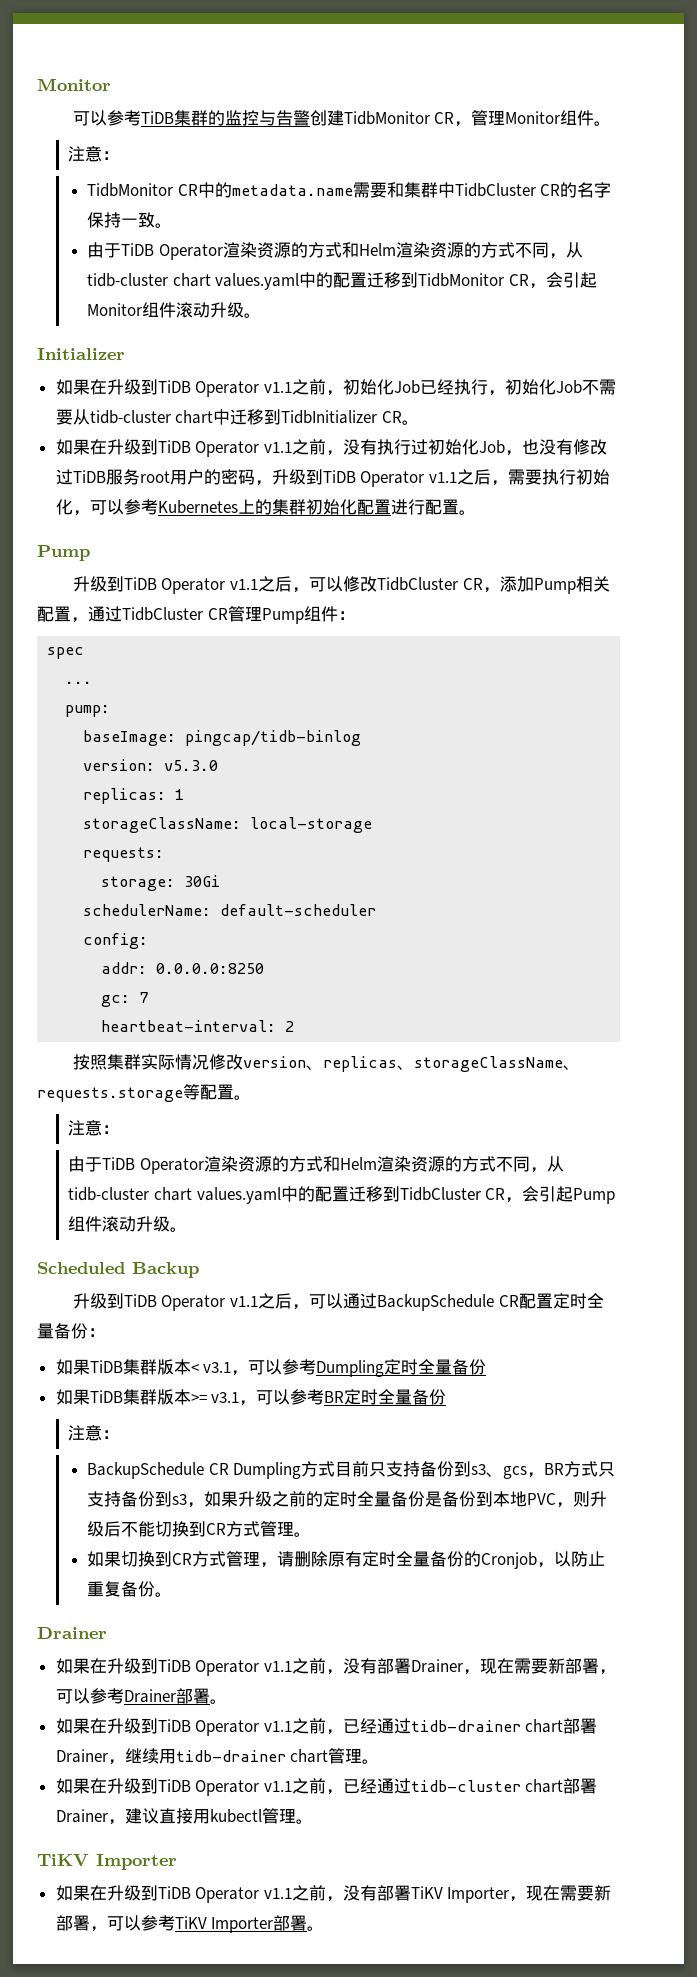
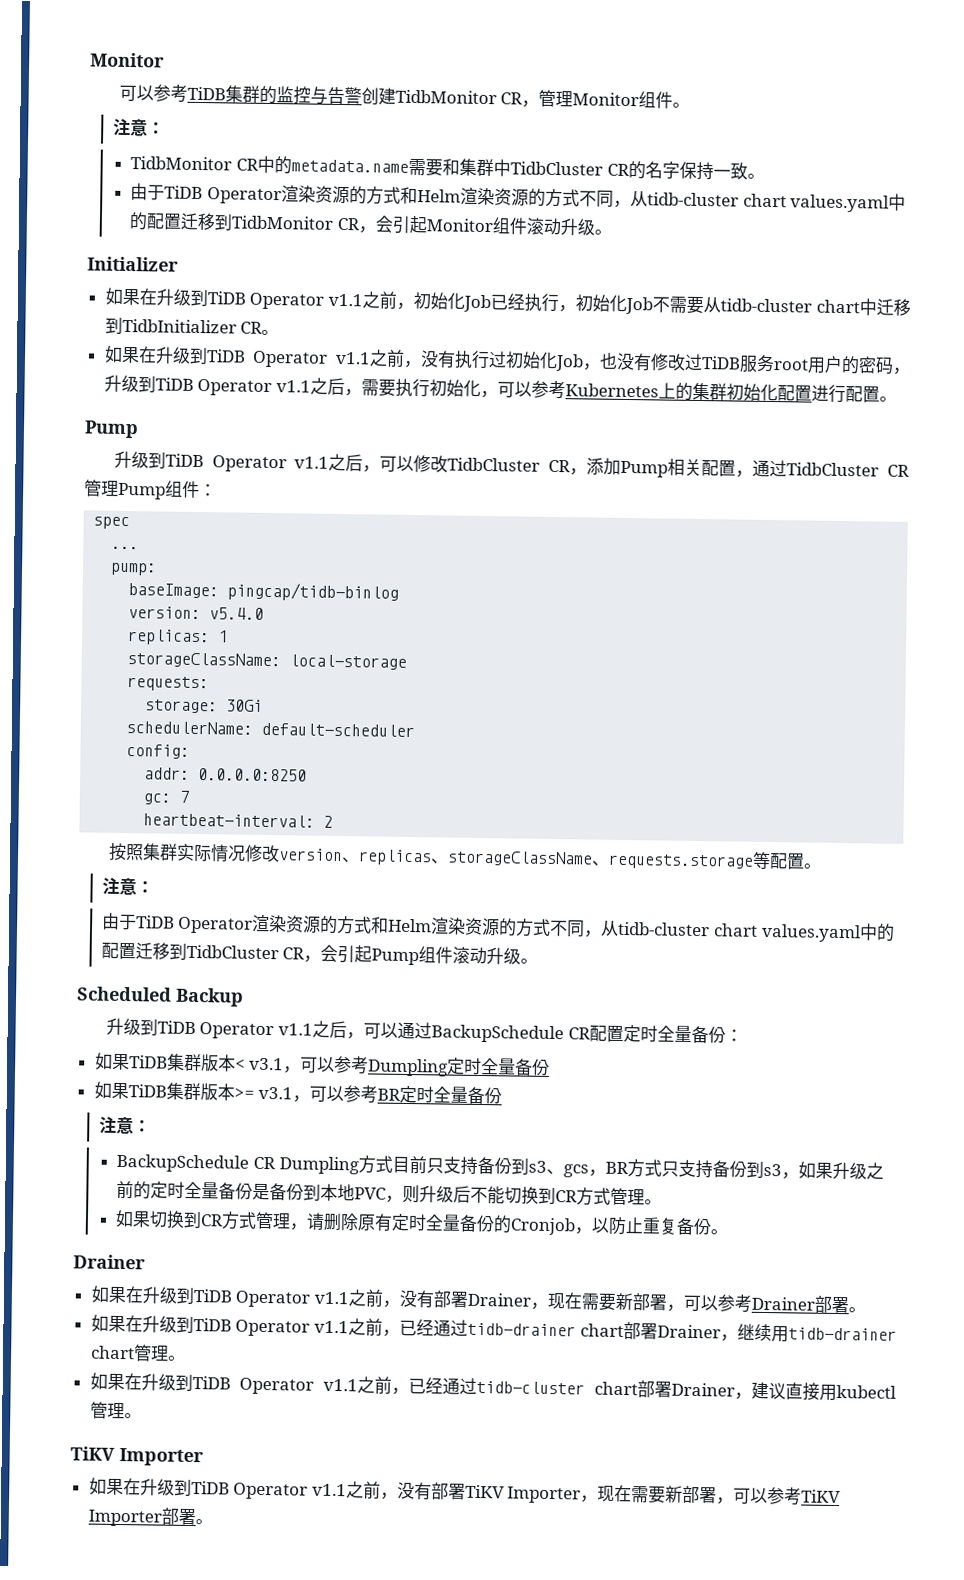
[164,760,219,771] v5.3.0 -> [209,607,265,620] v5.4.0

